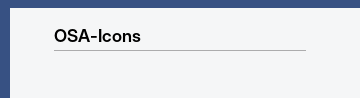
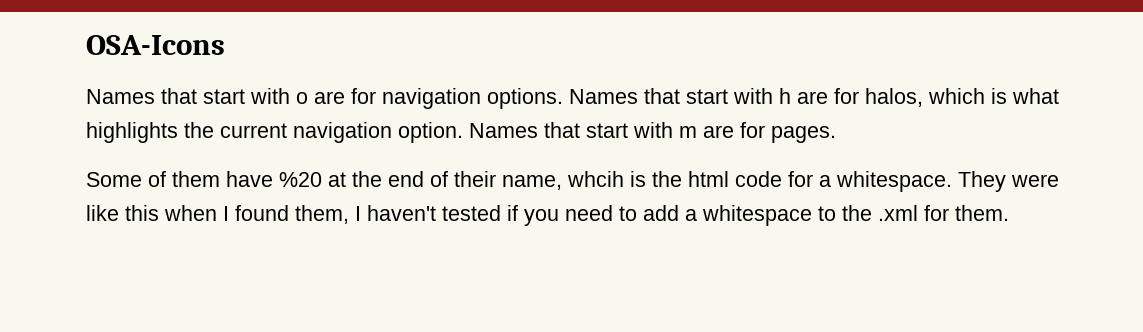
(141, 35) none -> [86,88,1059,109] [86,122,836,143] [86,171,1059,192] [86,205,1009,226] // Names that start with o are for navigation options. Names that start with h are for halos, which is what highlights the current navigation option. Names that start with m are for pages. // Some of them have %20 at the end of their name, whcih is the html code for a whitespace. They were like this when I found them, I haven't tested if you need to add a whitespace to the .xml for them.

